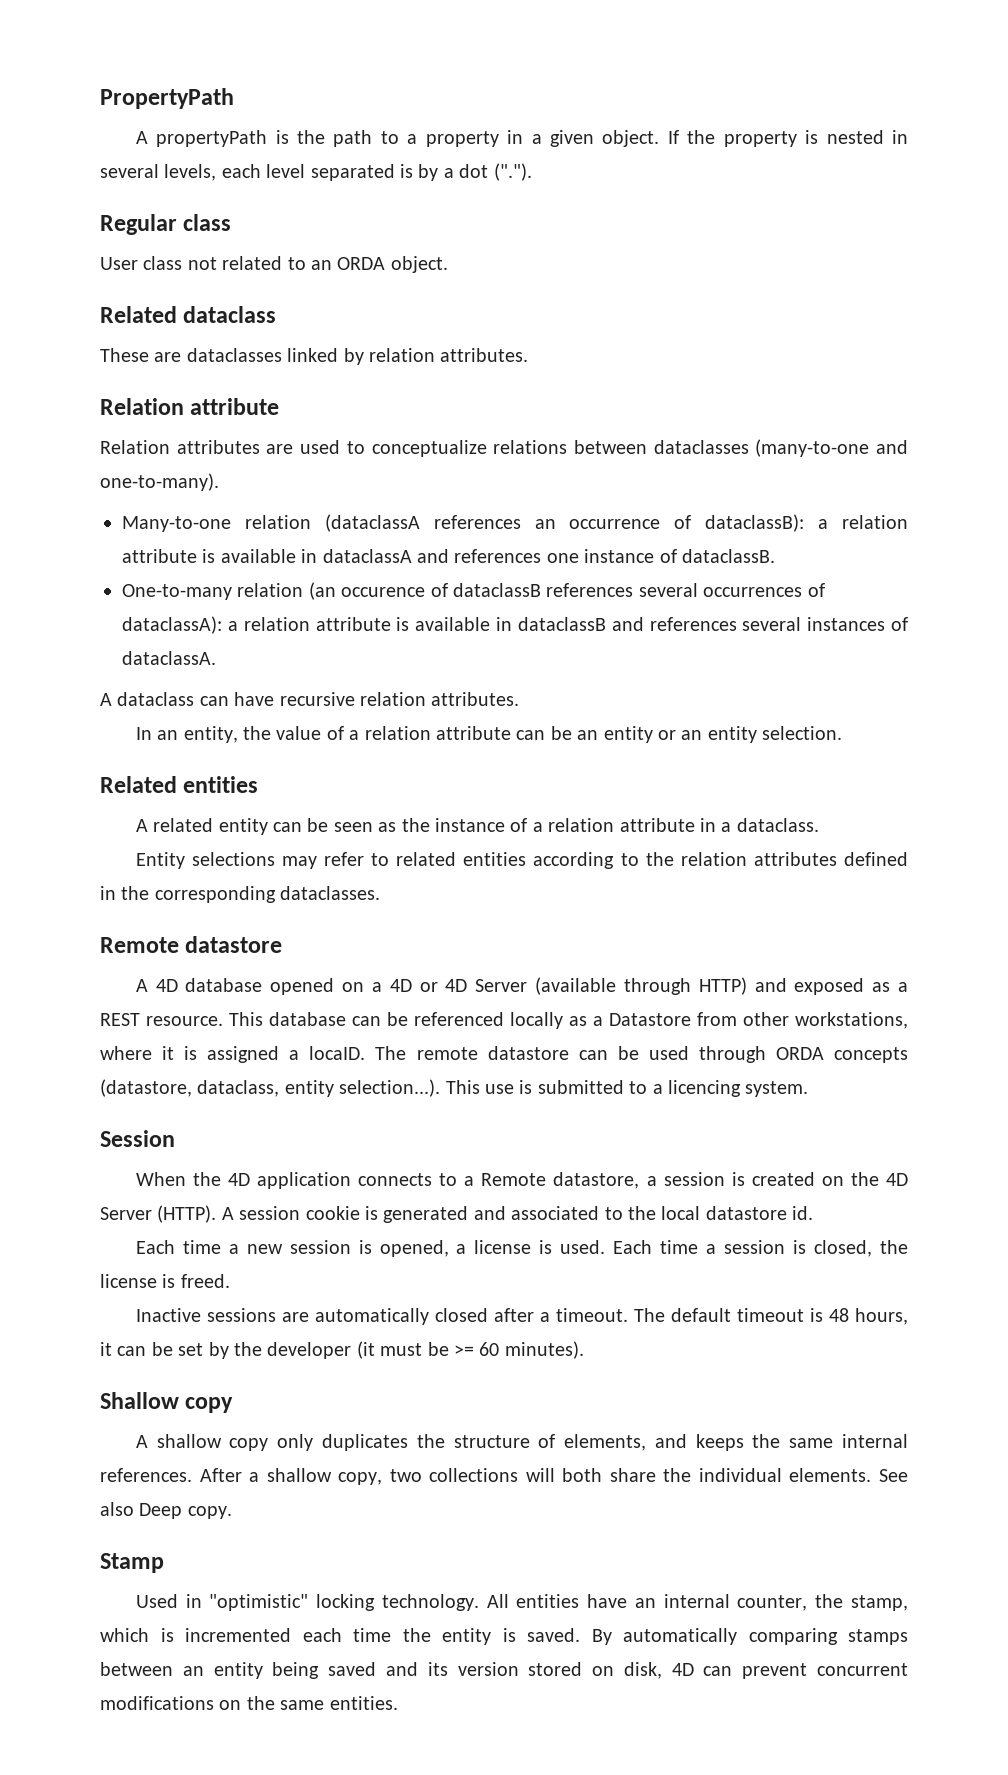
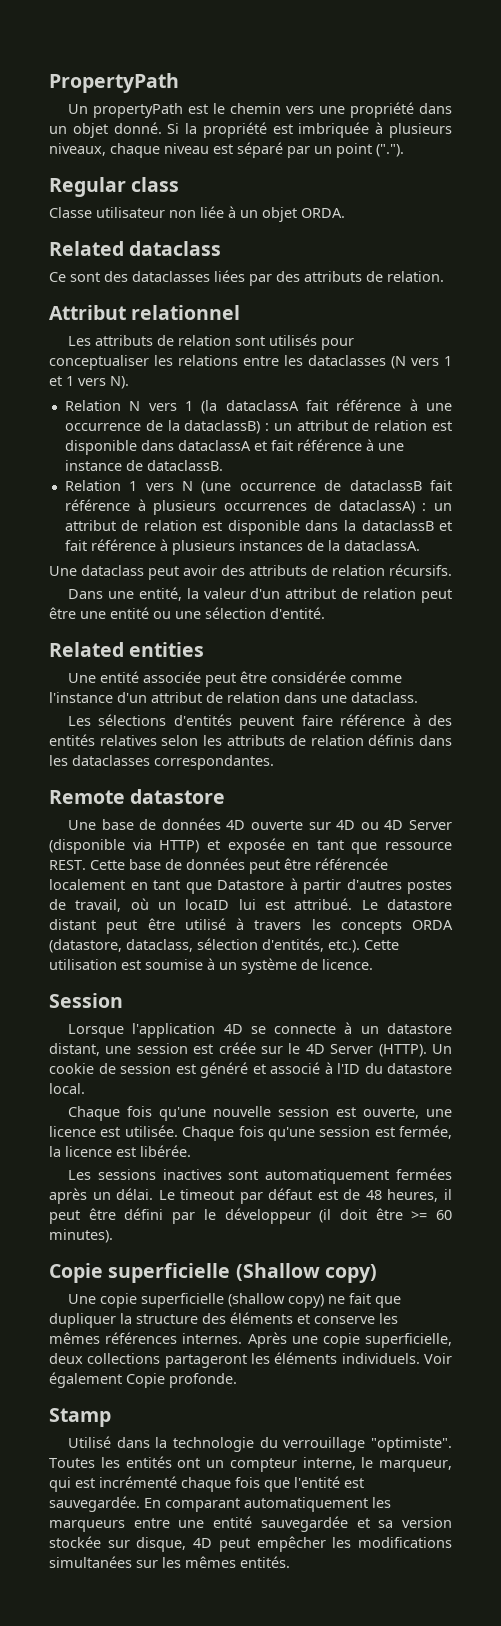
[135,130,908,147] [100,163,532,181] [100,214,232,235] [100,256,448,273] [100,306,277,323] [100,348,529,365] [100,398,280,415] [100,439,908,457] [100,473,219,491] [122,514,909,532] [122,549,775,563] [122,582,825,600] [122,616,908,634] [122,651,216,665] [100,692,520,706] [135,726,843,743] [100,776,259,793] [135,818,819,835] [135,852,908,869] [100,886,381,903] [100,936,283,953] [135,977,909,995] [100,1012,908,1029] [100,1046,908,1063] [100,1079,809,1097] [100,1130,175,1147] [135,1172,908,1189] [100,1205,814,1223] [135,1240,908,1257] [100,1274,230,1288] [135,1308,908,1325] [100,1341,584,1359] [100,1392,234,1413] [135,1434,908,1451] [100,1468,909,1485] [100,1502,232,1519] [100,1553,164,1573] [135,1594,909,1611] [100,1628,908,1645] [100,1662,909,1679] [100,1696,398,1710] A propertyPath is the path to a property in a given object. If the property is nested in several levels, each level separated is by a dot ("."). // Regular class // User class not related to an ORDA object. // Related dataclass // These are dataclasses linked by relation attributes. // Relation attribute // Relation attributes are used to conceptualize relations between dataclasses (many-to-one and one-to-many). // Many-to-one relation (dataclassA references an occurrence of dataclassB): a relation attribute is available in dataclassA and references one instance of dataclassB. // One-to-many relation (an occurence of dataclassB references several occurrences of dataclassA): a relation attribute is available in dataclassB and references several instances of dataclassA. // A dataclass can have recursive relation attributes. // In an entity, the value of a relation attribute can be an entity or an entity selection. // Related entities // A related entity can be seen as the instance of a relation attribute in a dataclass. // Entity selections may refer to related entities according to the relation attributes defined in the corresponding dataclasses. // Remote datastore // A 4D database opened on a 4D or 4D Server (available through HTTP) and exposed as a REST resource. This database can be referenced locally as a Datastore from other workstations, where it is assigned a locaID. The remote datastore can be used through ORDA concepts (datastore, dataclass, entity selection...). This use is submitted to a licencing system. // Session // When the 4D application connects to a Remote datastore, a session is created on the 4D Server (HTTP). A session cookie is generated and associated to the local datastore id. // Each time a new session is opened, a license is used. Each time a session is closed, the license is freed. // Inactive sessions are automatically closed after a timeout. The default timeout is 48 hours, it can be set by the developer (it must be >= 60 minutes). // Shallow copy // A shallow copy only duplicates the structure of elements, and keeps the same internal references. After a shallow copy, two collections will both share the individual elements. See also Deep copy. // Stamp // Used in "optimistic" locking technology. All entities have an internal counter, the stamp, which is incremented each time the entity is saved. By automatically comparing stamps between an entity being saved and its version stored on disk, 4D can prevent concurrent modifications on the same entities. -> [68,102,452,118] [49,122,452,138] [49,142,404,158] [49,177,180,197] [49,206,345,222] [49,241,222,256] [49,270,444,286] [49,305,241,320] [68,334,355,350] [49,355,452,370] [49,376,129,389] [64,399,453,414] [64,420,453,434] [64,439,404,455] [64,460,223,471] [64,480,453,494] [64,499,452,515] [64,520,453,535] [64,539,420,555] [49,564,452,580] [68,587,452,603] [49,607,325,619] [49,642,205,657] [68,671,403,687] [49,692,418,703] [68,714,453,730] [49,734,452,746] [49,755,274,770] [49,789,226,804] [68,818,453,830] [49,838,452,854] [49,858,388,874] [49,878,452,894] [49,898,452,912] [49,918,453,934] [49,938,399,953] [49,958,373,974] [49,993,123,1008] [68,1022,452,1038] [49,1042,452,1057] [49,1062,452,1078] [49,1083,85,1094] [68,1106,452,1121] [49,1125,452,1141] [49,1145,191,1157] [68,1168,453,1184] [49,1188,453,1204] [49,1208,452,1224] [49,1229,113,1243] [49,1263,377,1283] [68,1293,402,1308] [49,1312,398,1328] [49,1332,452,1348] [49,1352,452,1368] [49,1372,237,1388] [49,1408,111,1427] [68,1436,452,1452] [49,1456,452,1472] [49,1476,364,1492] [49,1496,391,1512] [49,1516,453,1532] [49,1536,453,1552] [49,1556,290,1568] Un propertyPath est le chemin vers une propriété dans un objet donné. Si la propriété est imbriquée à plusieurs niveaux, chaque niveau est séparé par un point ("."). // Regular class // Classe utilisateur non liée à un objet ORDA. // Related dataclass // Ce sont des dataclasses liées par des attributs de relation. // Attribut relationnel // Les attributs de relation sont utilisés pour conceptualiser les relations entre les dataclasses (N vers 1 et 1 vers N). // Relation N vers 1 (la dataclassA fait référence à une occurrence de la dataclassB) : un attribut de relation est disponible dans dataclassA et fait référence à une instance de dataclassB. // Relation 1 vers N (une occurrence de dataclassB fait référence à plusieurs occurrences de dataclassA) : un attribut de relation est disponible dans la dataclassB et fait référence à plusieurs instances de la dataclassA. // Une dataclass peut avoir des attributs de relation récursifs. // Dans une entité, la valeur d'un attribut de relation peut être une entité ou une sélection d'entité. // Related entities // Une entité associée peut être considérée comme l'instance d'un attribut de relation dans une dataclass. // Les sélections d'entités peuvent faire référence à des entités relatives selon les attributs de relation définis dans les dataclasses correspondantes. // Remote datastore // Une base de données 4D ouverte sur 4D ou 4D Server (disponible via HTTP) et exposée en tant que ressource REST. Cette base de données peut être référencée localement en tant que Datastore à partir d'autres postes de travail, où un locaID lui est attribué. Le datastore distant peut être utilisé à travers les concepts ORDA (datastore, dataclass, sélection d'entités, etc.). Cette utilisation est soumise à un système de licence. // Session // Lorsque l'application 4D se connecte à un datastore distant, une session est créée sur le 4D Server (HTTP). Un cookie de session est généré et associé à l'ID du datastore local. // Chaque fois qu'une nouvelle session est ouverte, une licence est utilisée. Chaque fois qu'une session est fermée, la licence est libérée. // Les sessions inactives sont automatiquement fermées après un délai. Le timeout par défaut est de 48 heures, il peut être défini par le développeur (il doit être >= 60 minutes). // Copie superficielle (Shallow copy) // Une copie superficielle (shallow copy) ne fait que dupliquer la structure des éléments et conserve les mêmes références internes. Après une copie superficielle, deux collections partageront les éléments individuels. Voir également Copie profonde. // Stamp // Utilisé dans la technologie du verrouillage "optimiste". Toutes les entités ont un compteur interne, le marqueur, qui est incrémenté chaque fois que l'entité est sauvegardée. En comparant automatiquement les marqueurs entre une entité sauvegardée et sa version stockée sur disque, 4D peut empêcher les modifications simultanées sur les mêmes entités.

